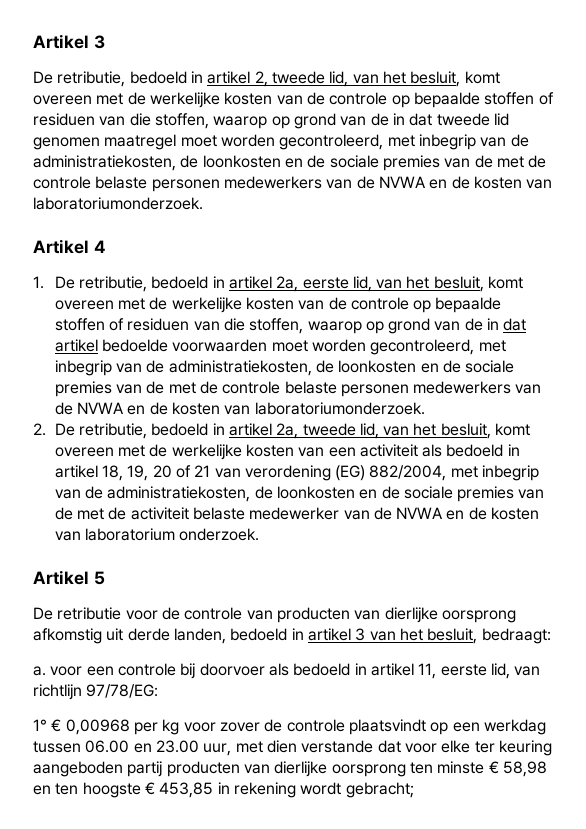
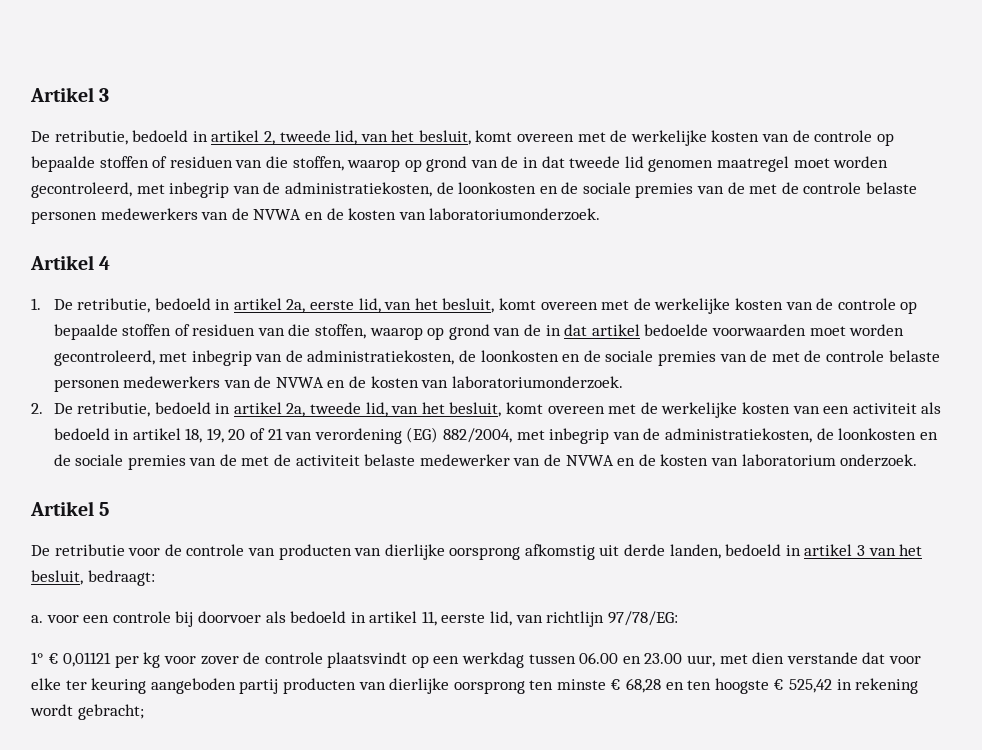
[65,719,130,735] 0,00968 -> [63,652,112,667] 0,01121
[502,761,547,777] 58,98 -> [626,678,662,693] 68,28
[159,782,214,798] 453,85 -> [789,679,833,693] 525,42

